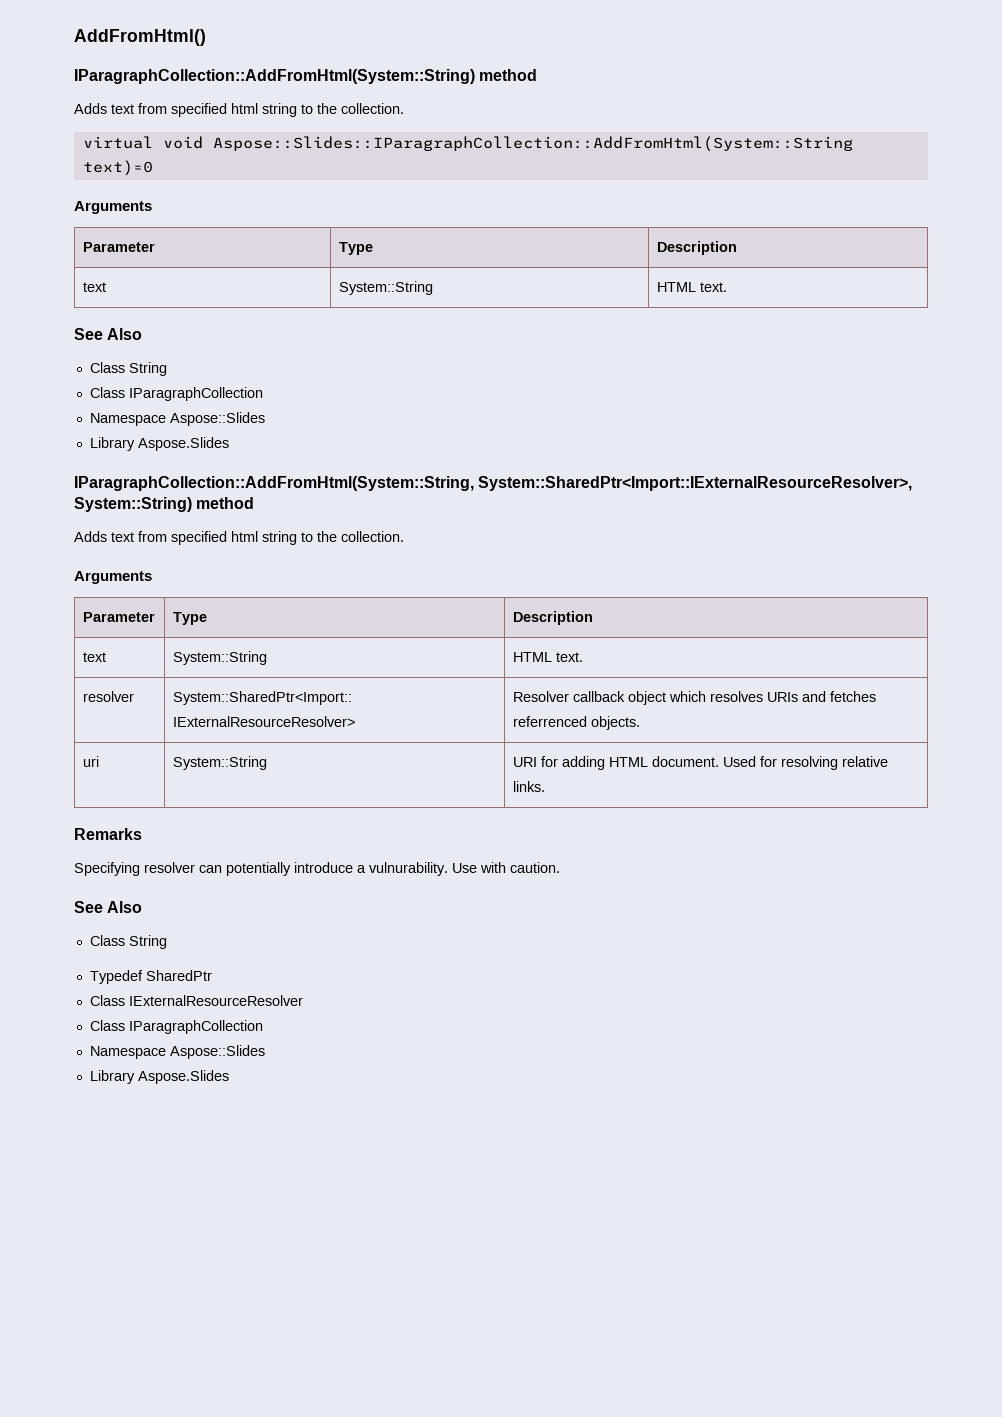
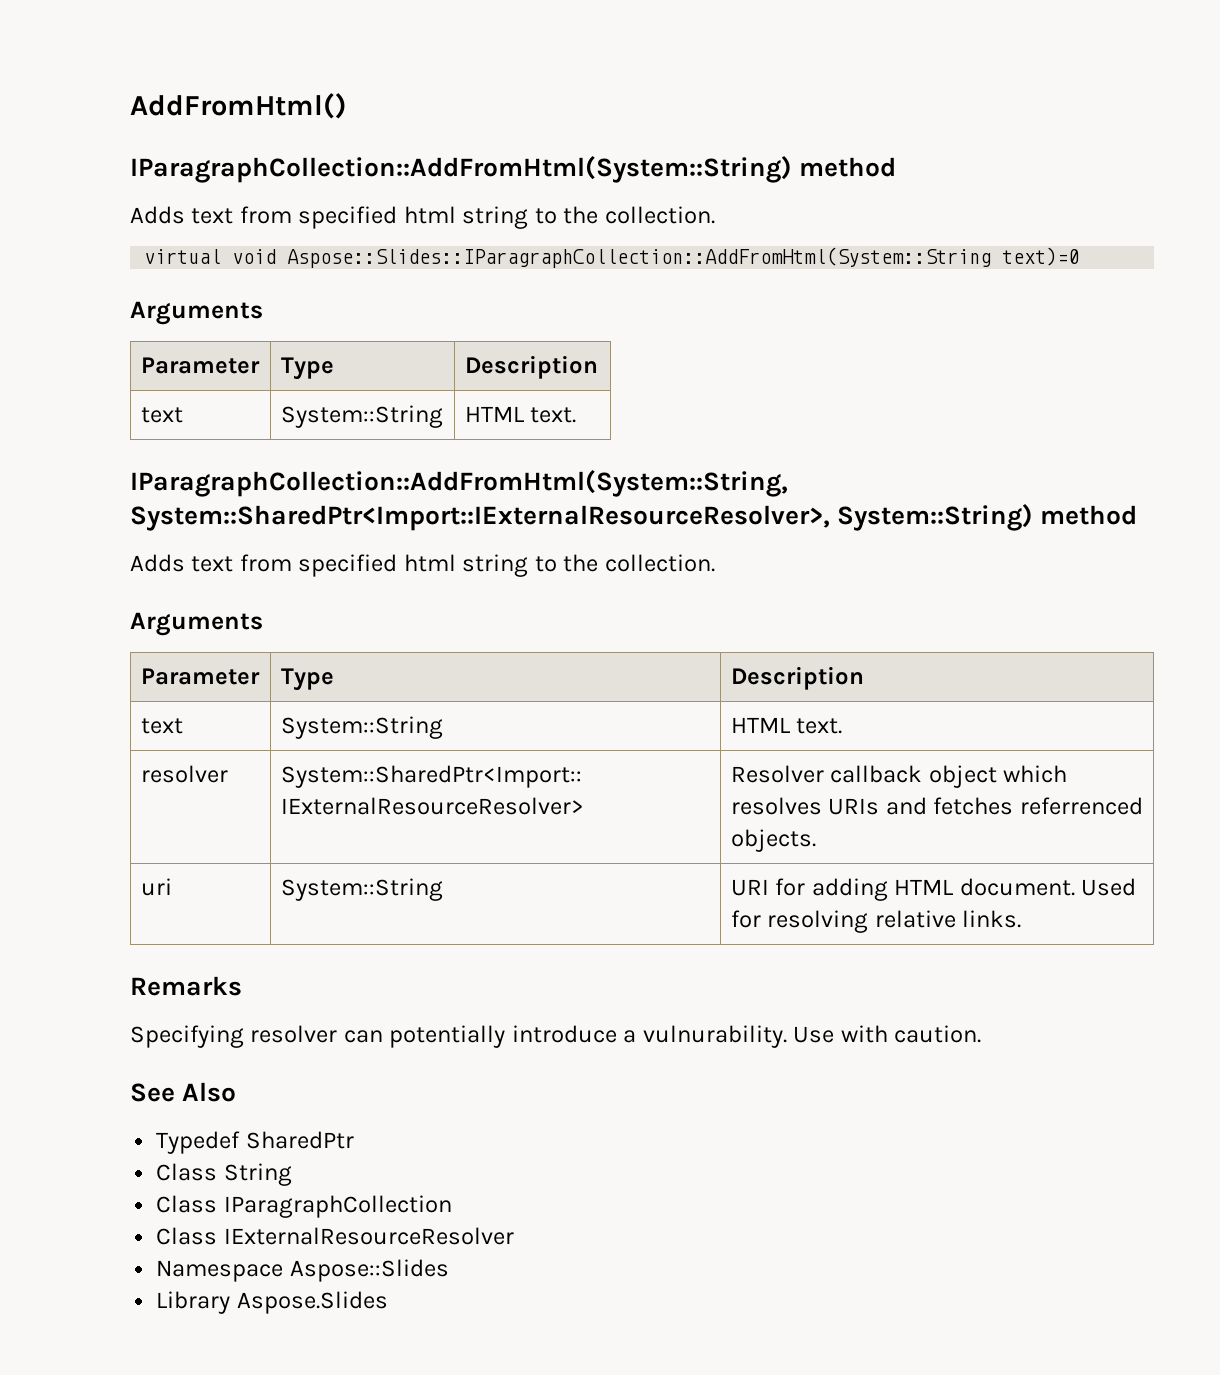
[74,328,143,340] [89,362,167,376] [89,387,263,401] [89,412,265,426] [89,437,229,451] // See Also // Class String // Class IParagraphCollection // Namespace Aspose::Slides // Library Aspose.Slides -> (577, 415) none
[89,935,167,949] // Class String -> (237, 1092) none
[128,995,303,1006] [89,1020,263,1034] IExternalResourceResolver // Class IParagraphCollection -> [223,1163,292,1186] [156,1195,452,1218] [156,1227,514,1245] String // Class IParagraphCollection // Class IExternalResourceResolver

